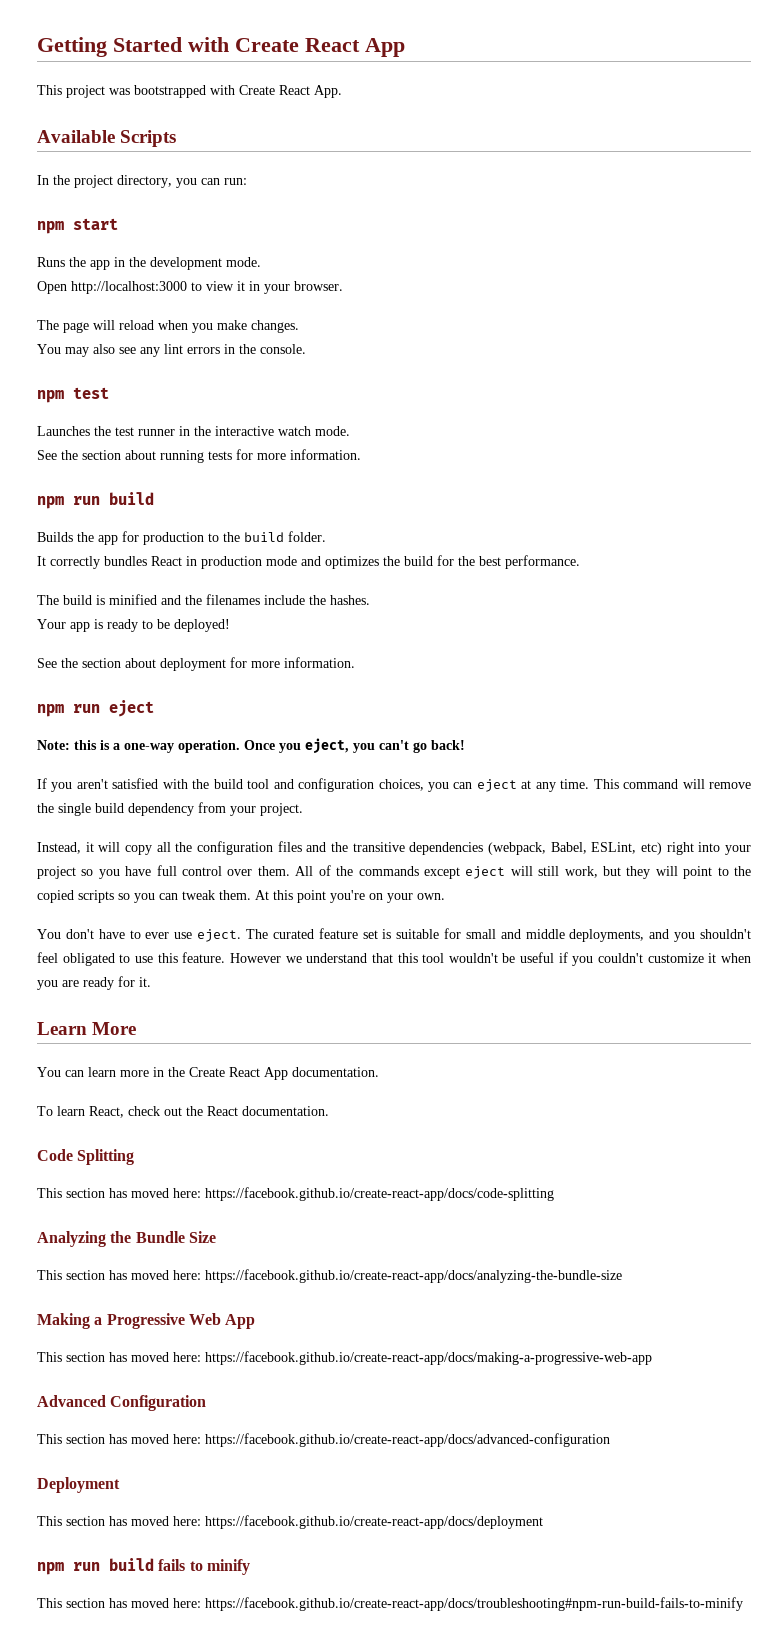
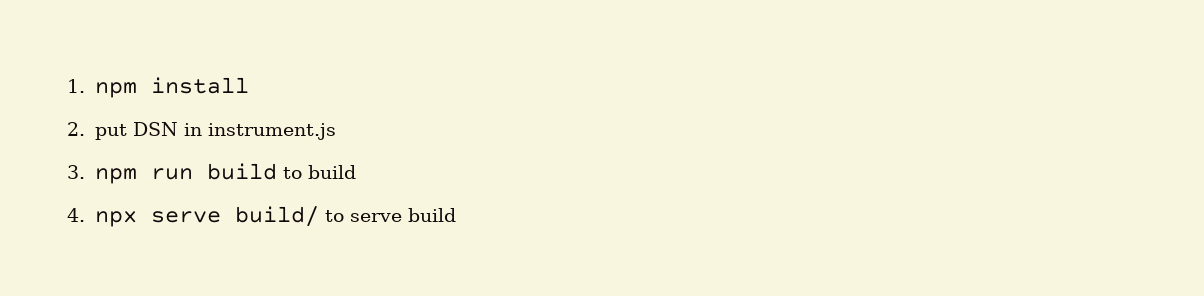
[37,37,405,57] [37,85,342,98] [37,130,177,147] [37,175,247,188] [37,218,118,234] [37,257,261,270] [37,281,343,294] [37,320,299,333] [37,344,306,357] [37,387,109,403] [37,426,350,436] [37,449,361,463] [37,492,154,509] [37,531,326,545] [37,555,580,569] [37,594,370,605] [37,619,230,632] [37,657,355,671] [37,700,154,717] [37,738,465,754] [37,778,752,792] [37,802,303,816] [37,841,751,855] [37,865,751,879] [37,890,445,903] [37,928,752,942] [37,952,751,966] [37,976,151,990] [37,1022,137,1035] [37,1067,379,1080] [37,1106,329,1118] [37,1149,135,1165] [37,1187,554,1201] [37,1231,216,1247] [37,1269,622,1283] [37,1313,256,1329] [37,1351,652,1365] [37,1395,207,1411] [37,1433,610,1447] [37,1477,120,1493] [37,1515,543,1529] [37,1558,250,1575] [37,1597,743,1611] Getting Started with Create React App // This project was bootstrapped with Create React App. // Available Scripts // In the project directory, you can run: // npm start // Runs the app in the development mode. // Open http://localhost:3000 to view it in your browser. // The page will reload when you make changes. // You may also see any lint errors in the console. // npm test // Launches the test runner in the interactive watch mode. // See the section about running tests for more information. // npm run build // Builds the app for production to the build folder. // It correctly bundles React in production mode and optimizes the build for the best performance. // The build is minified and the filenames include the hashes. // Your app is ready to be deployed! // See the section about deployment for more information. // npm run eject // Note: this is a one-way operation. Once you eject, you can't go back! // If you aren't satisfied with the build tool and configuration choices, you can eject at any time. This command will remove the single build dependency from your project. // Instead, it will copy all the configuration files and the transitive dependencies (webpack, Babel, ESLint, etc) right into your project so you have full control over them. All of the commands except eject will still work, but they will point to the copied scripts so you can tweak them. At this point you're on your own. // You don't have to ever use eject. The curated feature set is suitable for small and middle deployments, and you shouldn't feel obligated to use this feature. However we understand that this tool wouldn't be useful if you couldn't customize it when you are ready for it. // Learn More // You can learn more in the Create React App documentation. // To learn React, check out the React documentation. // Code Splitting // This section has moved here: https://facebook.github.io/create-react-app/docs/code-splitting // Analyzing the Bundle Size // This section has moved here: https://facebook.github.io/create-react-app/docs/analyzing-the-bundle-size // Making a Progressive Web App // This section has moved here: https://facebook.github.io/create-react-app/docs/making-a-progressive-web-app // Advanced Configuration // This section has moved here: https://facebook.github.io/create-react-app/docs/advanced-configuration // Deployment // This section has moved here: https://facebook.github.io/create-react-app/docs/deployment // npm run build fails to minify // This section has moved here: https://facebook.github.io/create-react-app/docs/troubleshooting#npm-run-build-fails-to-minify -> [67,77,249,98] [67,122,336,140] [67,163,356,184] [67,206,456,227] 1. npm install // 2. put DSN in instrument.js // 3. npm run build to build // 4. npx serve build/ to serve build

